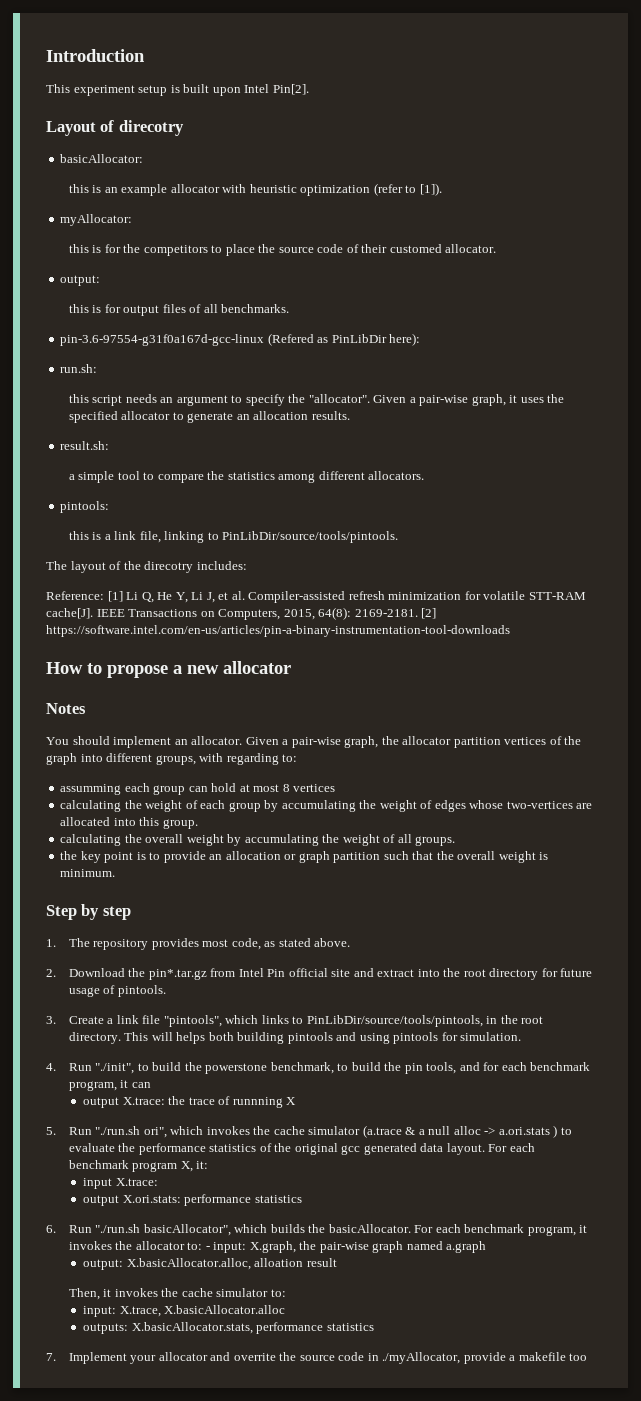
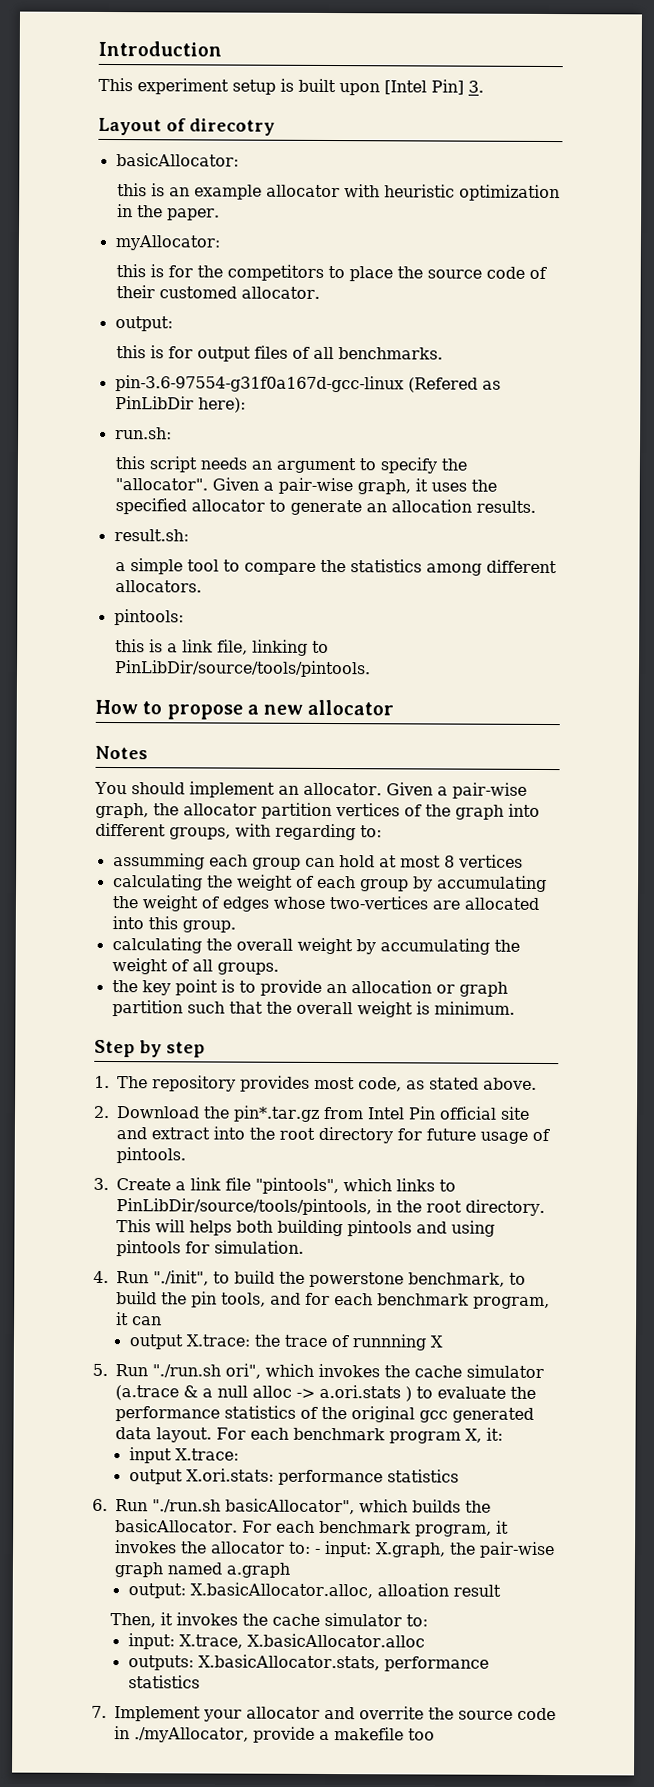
[244,84,309,95] Intel Pin[2]. -> [384,79,484,95] [Intel Pin] 3.
[373,183,442,196] (refer to [1]). -> [117,204,221,221] in the paper.
[46,561,247,573] [46,591,586,603] [46,607,437,620] [46,625,510,637] // The layout of the direcotry includes: // Reference: [1] Li Q, He Y, Li J, et al. Compiler-assisted refresh minimization for volatile STT-RAM cache[J]. IEEE Transactions on Computers, 2015, 64(8): 2169-2181. [2] https://software.intel.com/en-us/articles/pin-a-binary-instrumentation-tool-downloads -> (372, 669) none

